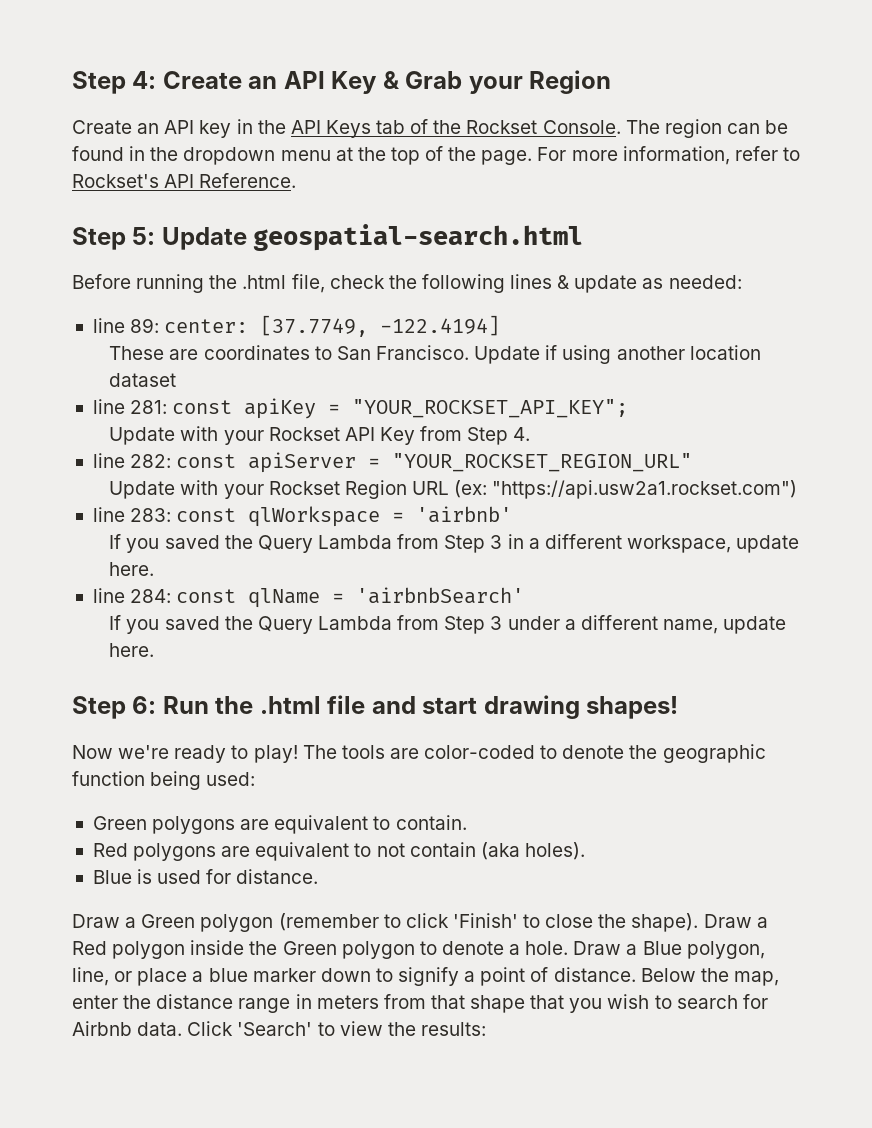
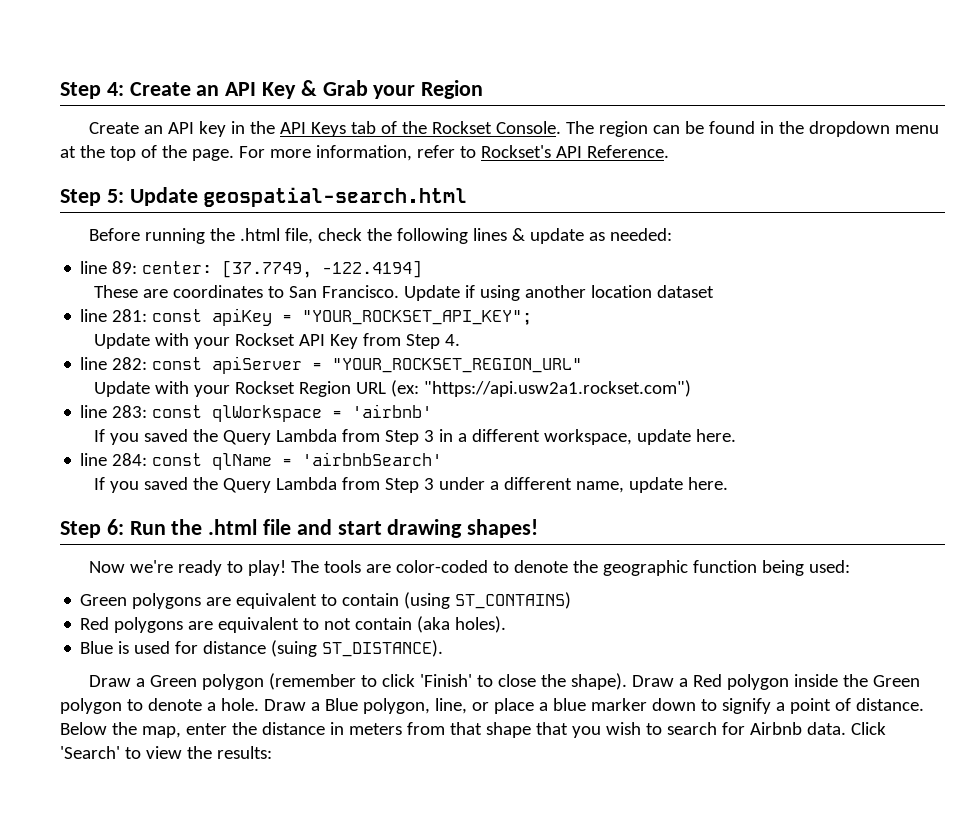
[395,815,467,830] contain. -> [342,592,572,609] contain (using ST_CONTAINS)
[236,869,319,884] distance. -> [203,640,444,657] distance (suing ST_DISTANCE).
[238,998,291,1013] range -> (325, 728) none

